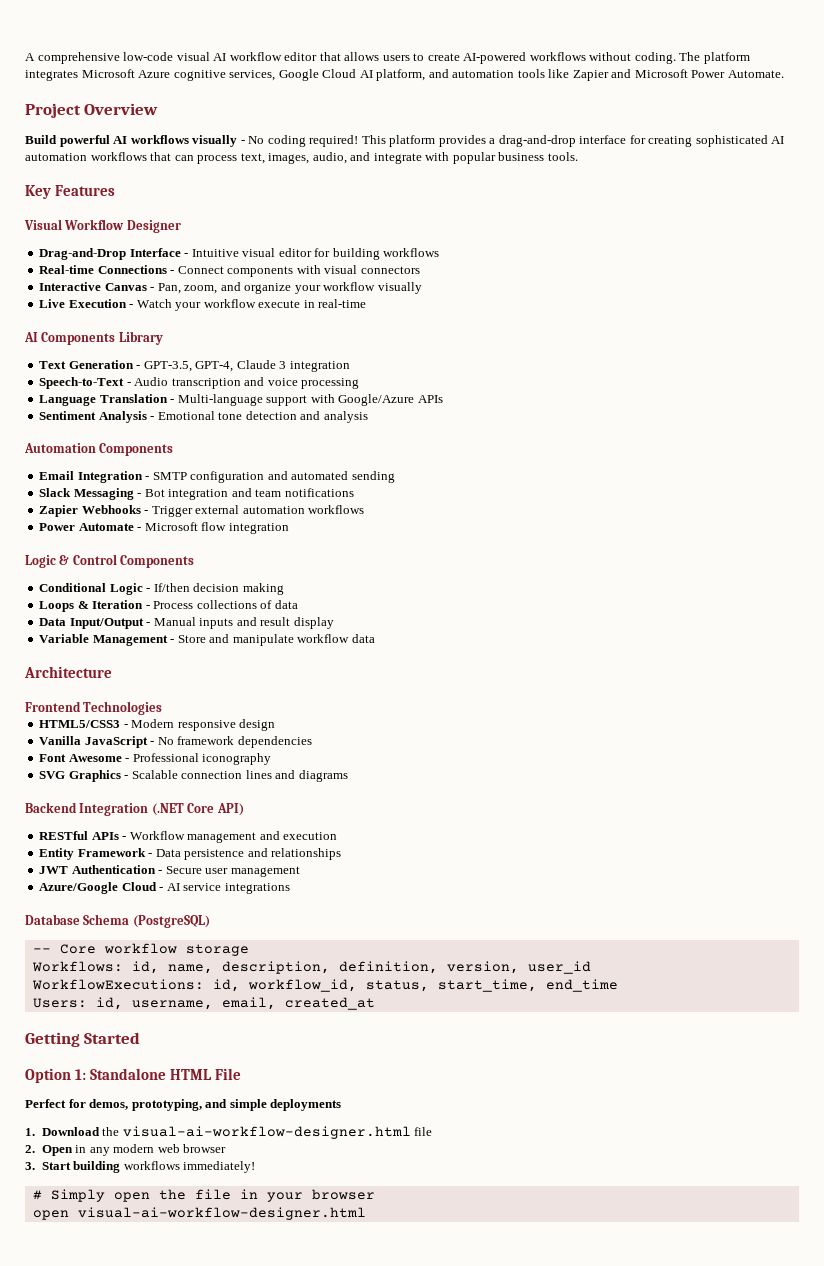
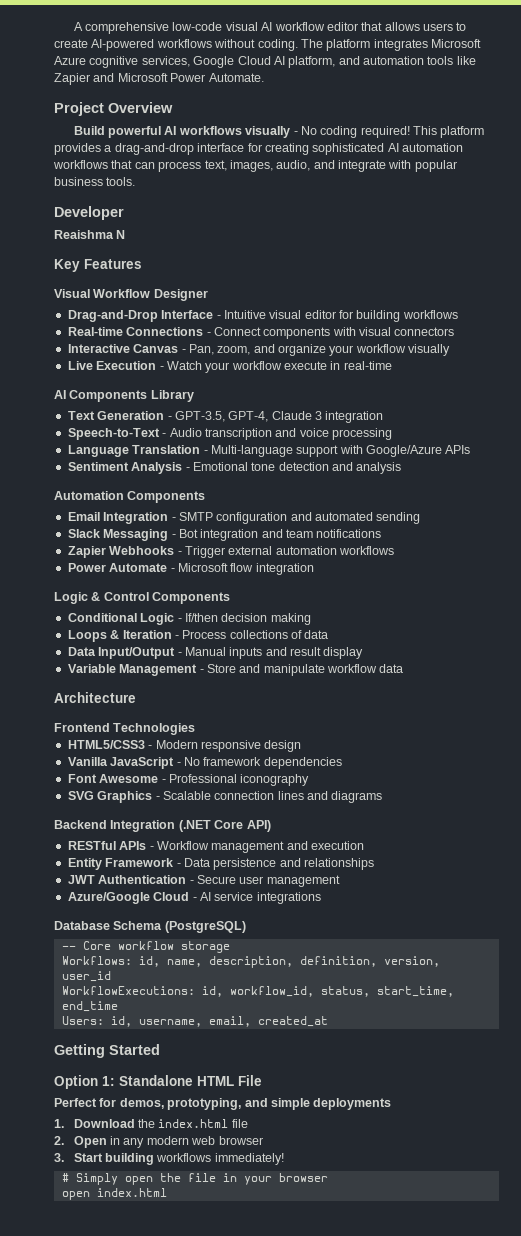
(578, 156) none -> [54,206,124,220] [54,230,126,239] // Developer // Reaishma N
[122,1126,411,1139] visual-ai-workflow-designer.html -> [158,1119,229,1128] index.html
[77,1207,366,1220] visual-ai-workflow-designer.html -> [96,1188,167,1197] index.html

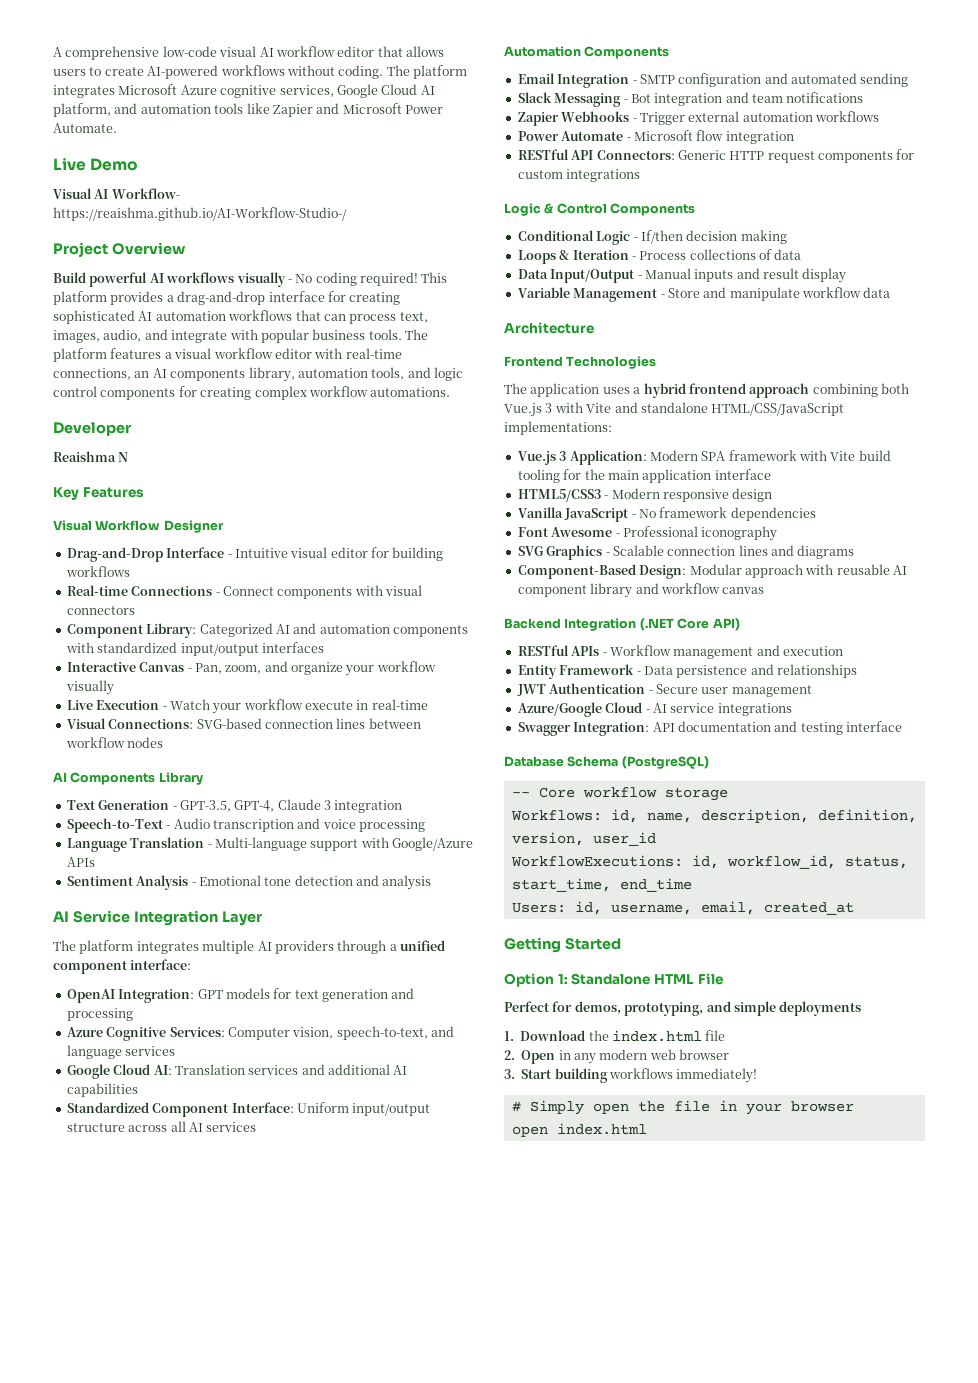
(264, 77) none -> [53,158,139,171] [53,188,180,199] [53,207,347,221] // Live Demo // Visual AI Workflow- https://reaishma.github.io/AI-Workflow-Studio-/
(136, 181) none -> [405,329,428,340] [53,348,402,362] [53,367,463,382] [53,386,451,400] The platform features a visual workflow editor with real-time connections, an AI components library, automation tools, and logic control components for creating complex workflow automations.
(455, 331) none -> [66,623,468,638] [65,642,324,656] // Component Library: Categorized AI and automation components with standardized input/output interfaces
(392, 365) none -> [66,718,421,729] [65,737,164,748] // Visual Connections: SVG-based connection lines between workflow nodes
(402, 468) none -> [53,910,262,926] [53,940,445,954] [53,959,192,974] [66,988,415,1003] [66,1008,133,1021] [66,1026,454,1041] [66,1045,176,1059] [66,1064,408,1079] [66,1083,138,1097] [66,1102,431,1117] [66,1121,257,1132] // AI Service Integration Layer // The platform integrates multiple AI providers through a unified component interface: // OpenAI Integration: GPT models for text generation and processing // Azure Cognitive Services: Computer vision, speech-to-text, and language services // Google Cloud AI: Translation services and additional AI capabilities // Standardized Component Interface: Uniform input/output structure across all AI services
(314, 569) none -> [517,149,915,163] [517,169,641,182] // RESTful API Connectors: Generic HTTP request components for custom integrations
(196, 729) none -> [504,383,909,398] [504,402,845,417] [504,421,612,435] [517,450,891,465] [517,469,771,483] // The application uses a hybrid frontend approach combining both Vue.js 3 with Vite and standalone HTML/CSS/JavaScript implementations: // Vue.js 3 Application: Modern SPA framework with Vite build tooling for the main application interface
(383, 797) none -> [517,564,907,579] [517,583,765,598] // Component-Based Design: Modular approach with reusable AI component library and workflow canvas
(321, 898) none -> [517,721,902,736] // Swagger Integration: API documentation and testing interface

